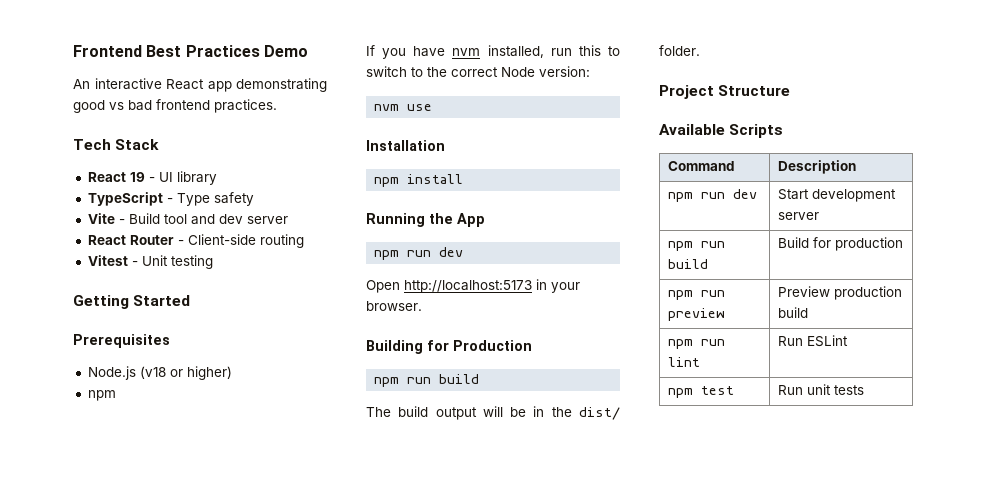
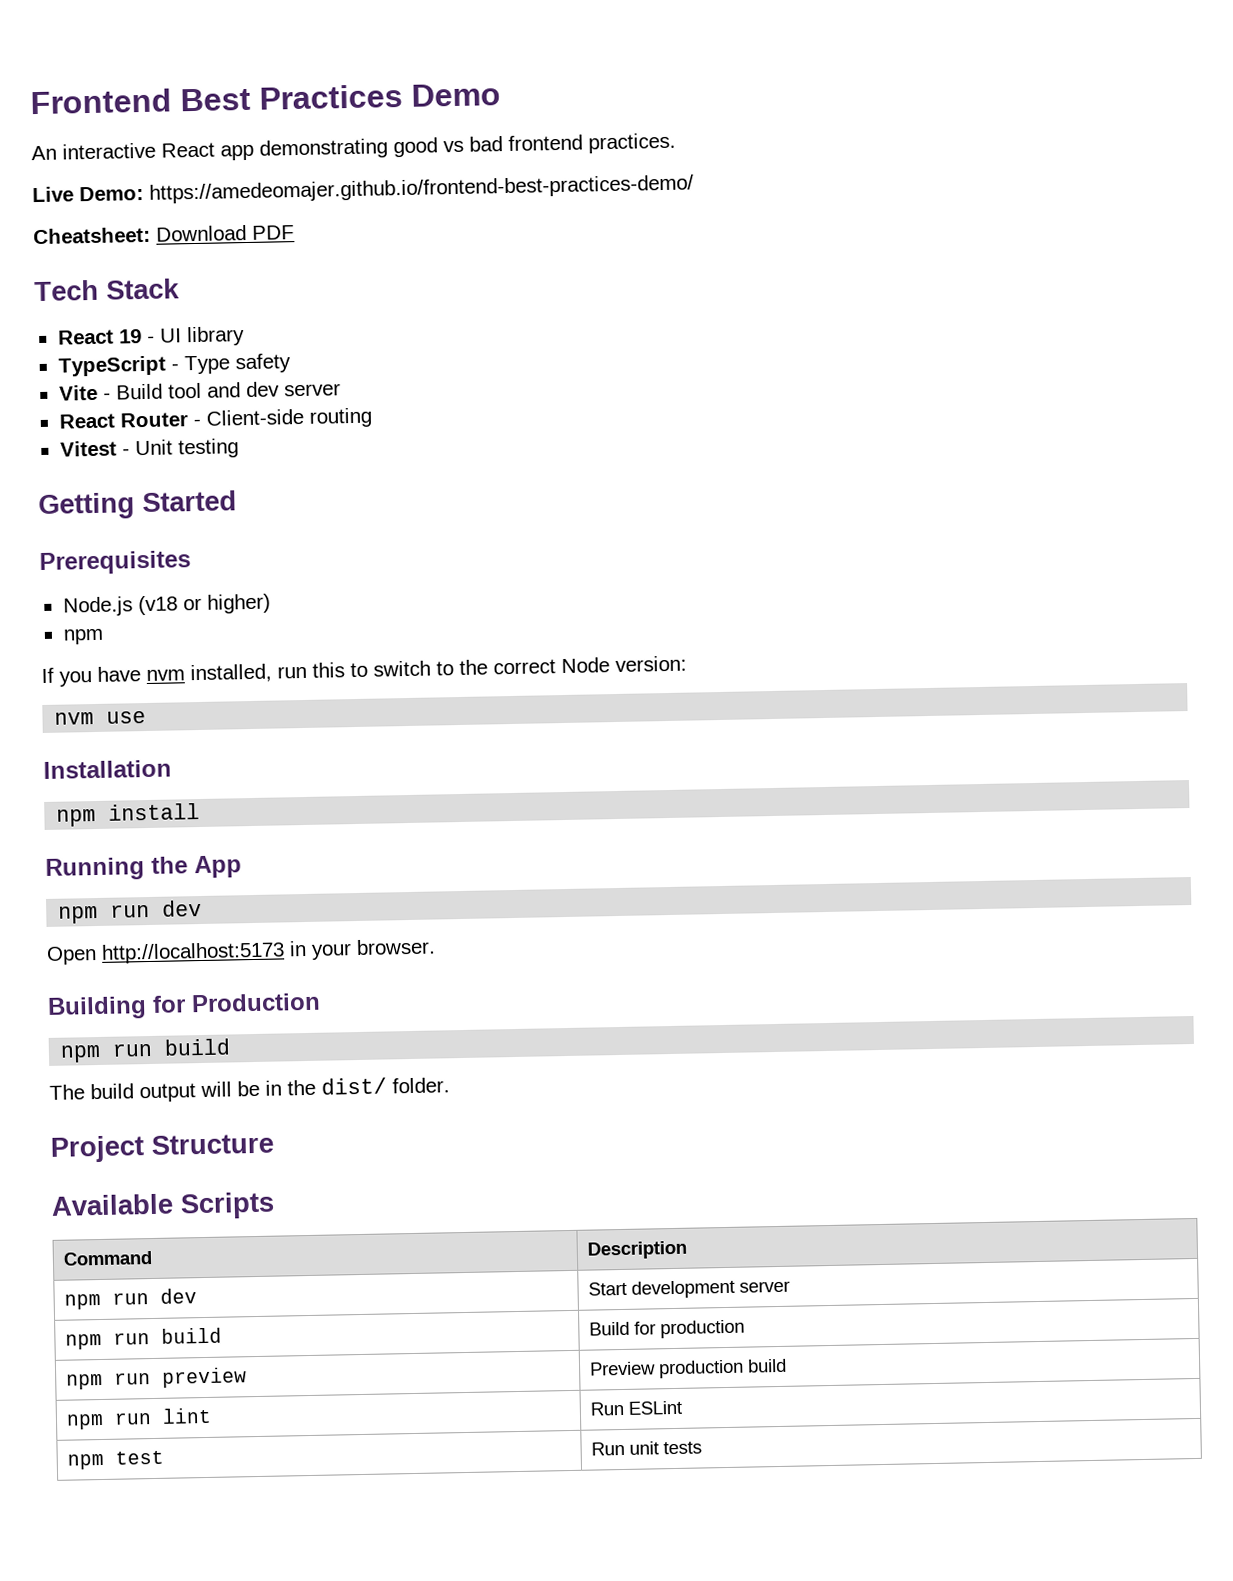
(277, 106) none -> [32,174,694,204] [33,225,295,245] // Live Demo: https://amedeomajer.github.io/frontend-best-practices-demo/ // Cheatsheet: Download PDF

